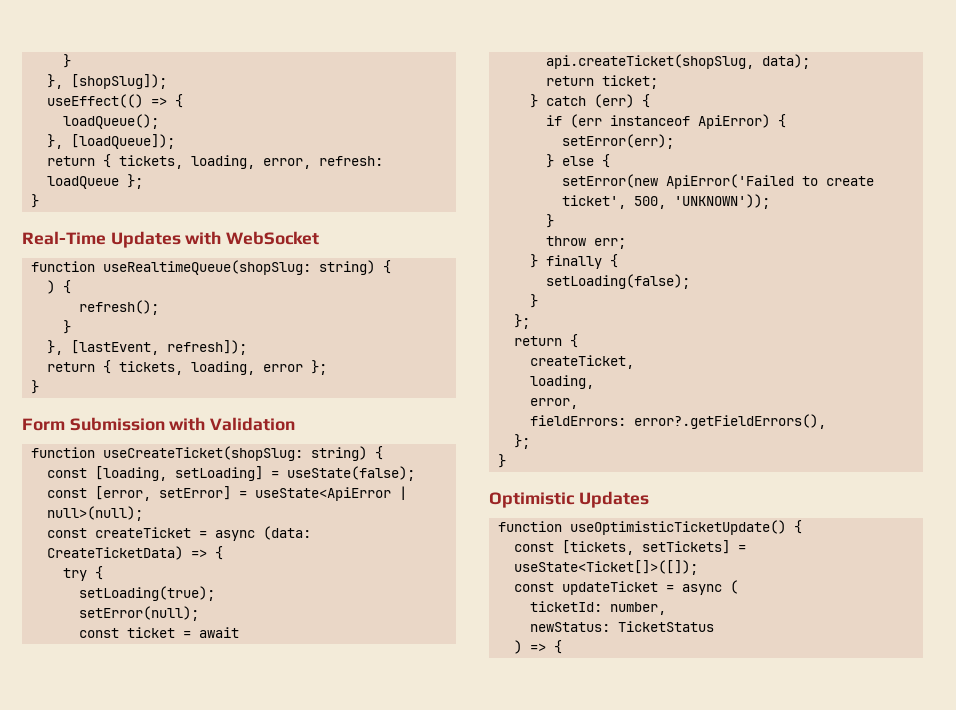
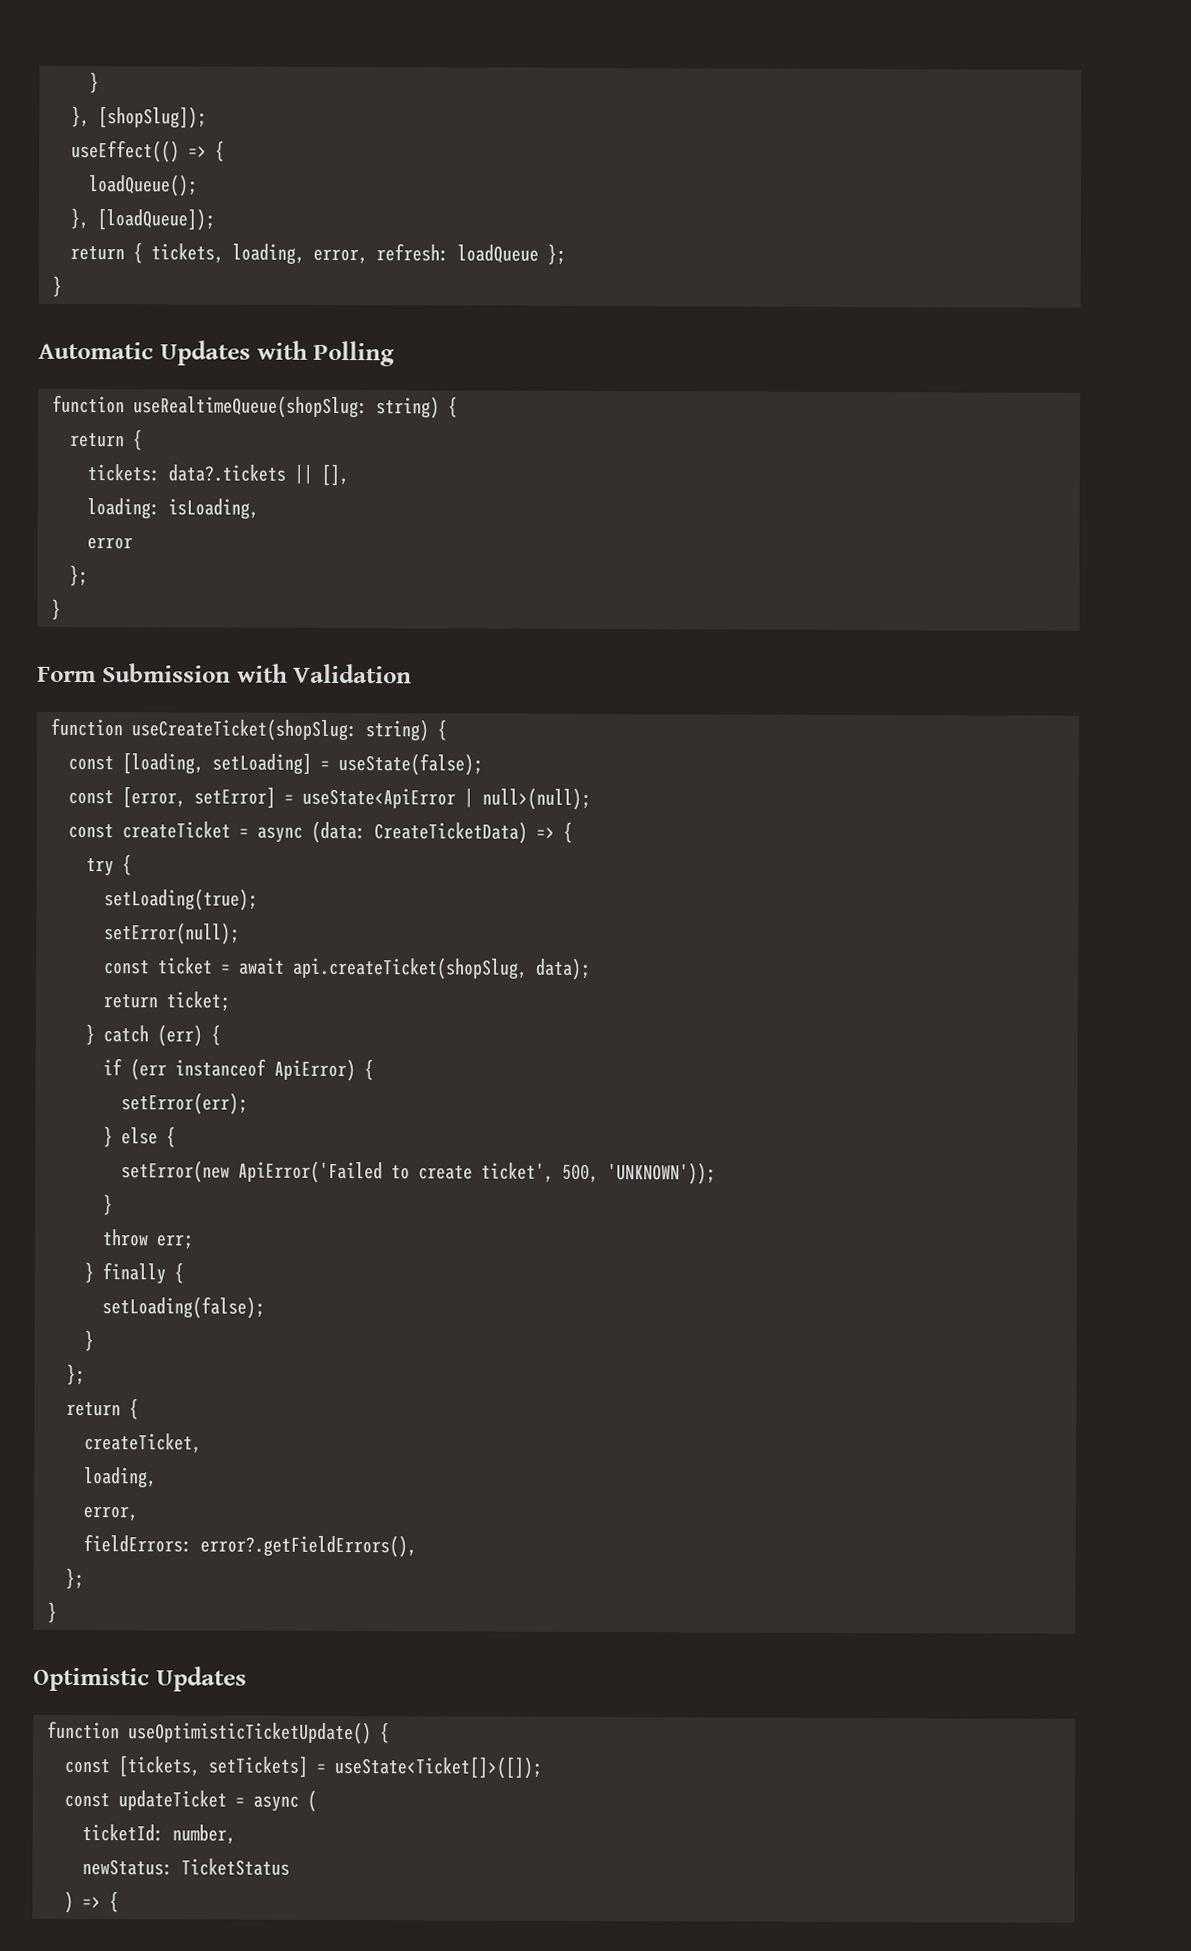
[22,231,106,245] Real-Time -> [38,341,154,360] Automatic
[226,231,320,245] WebSocket -> [313,340,396,367] Polling
[47,280,72,294] [79,300,160,315] [63,320,72,334] [47,340,248,355] [47,360,304,375] ) { // refresh(); // } // }, [lastEvent, refresh]); // return { tickets, loading, error -> [69,429,143,451] [86,463,349,487] [86,498,259,520] [86,537,133,550] return { // tickets: data?.tickets || [], // loading: isLoading, // error //

